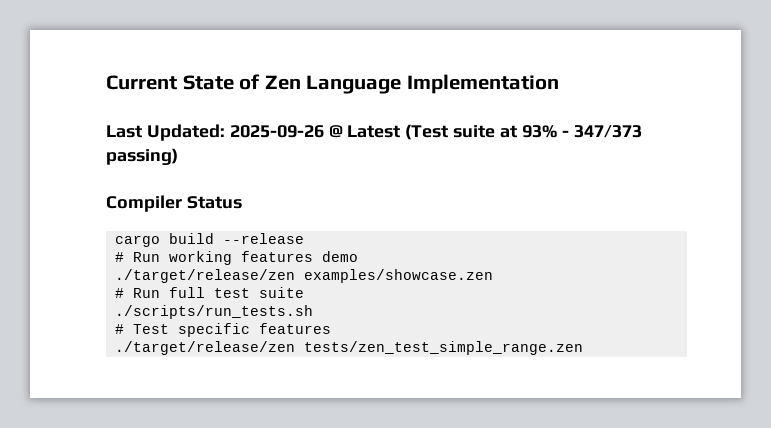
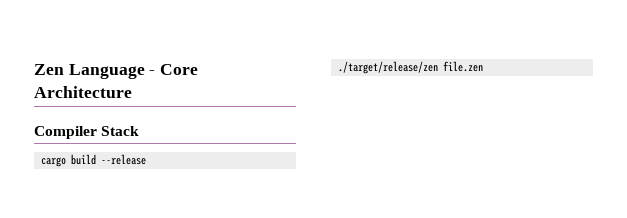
[106,74,559,94] [106,124,642,141] [106,148,178,165] Current State of Zen Language Implementation // Last Updated: 2025-09-26 @ Latest (Test suite at 93% - 347/373 passing) -> [34,64,199,79] [34,86,132,98] Zen Language - Core Architecture
[186,196,242,209] Status -> [101,126,140,136] Stack
[114,251,358,265] [114,269,493,283] [114,287,304,298] [114,305,313,319] [114,323,331,337] [114,341,583,355] # Run working features demo // ./target/release/zen examples/showcase.zen // # Run full test suite // ./scripts/run_tests.sh // # Test specific features // ./target/release/zen tests/zen_test_simple_range.zen -> [338,61,484,74] ./target/release/zen file.zen

